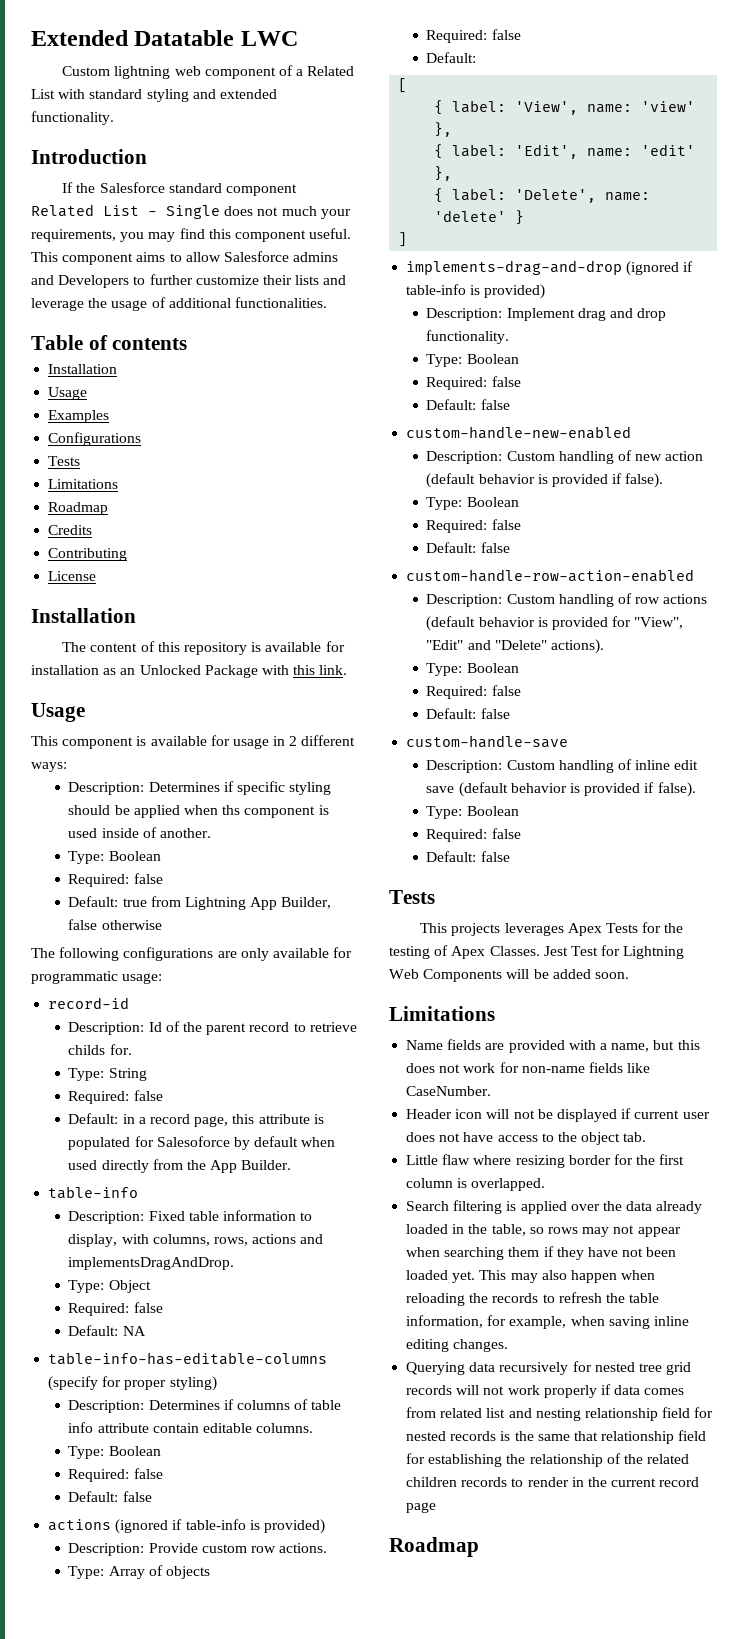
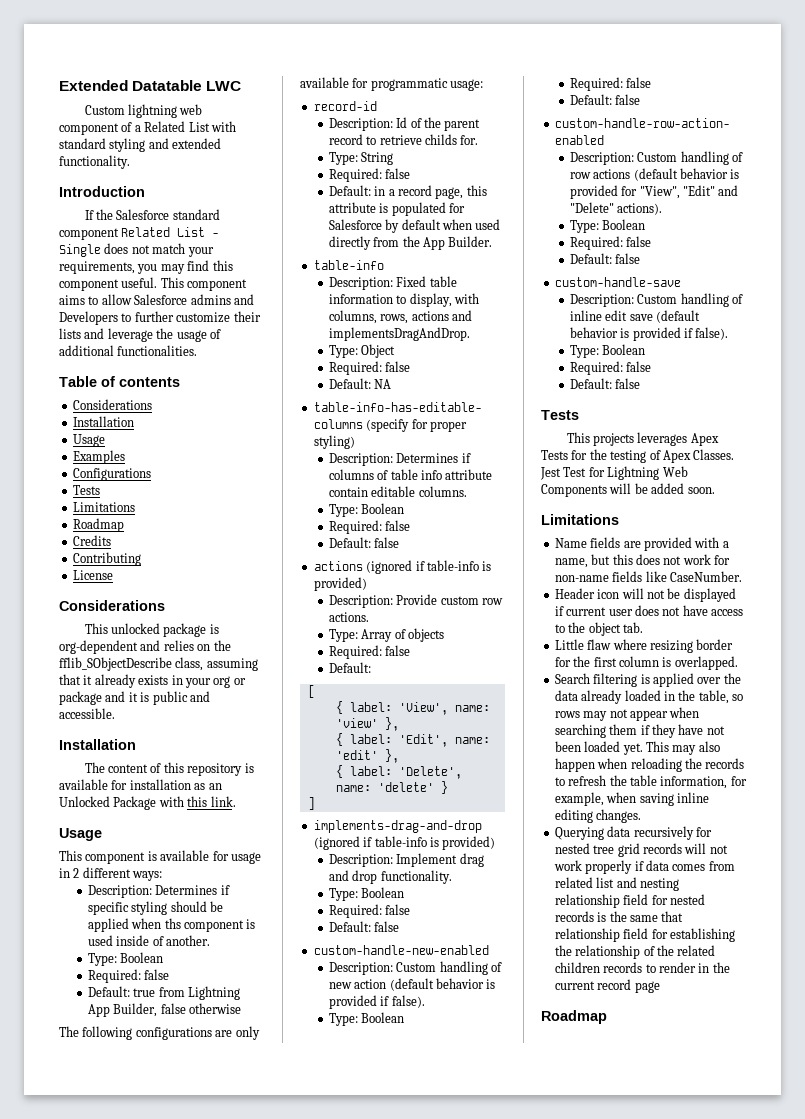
[281,206,317,216] much -> [152,243,186,254] match
(188, 344) none -> [72,399,152,410] // Considerations
(97, 576) none -> [59,600,165,611] [84,623,219,637] [59,640,231,654] [59,657,258,671] [59,674,246,688] [59,691,210,705] [59,708,115,719] // Considerations // This unlocked package is org-dependent and relies on the fflib_SObjectDescribe class, assuming that it already exists in your org or package and it is public and accessible.
[156,1136,230,1147] Salesoforce -> [328,219,382,230] Salesforce

